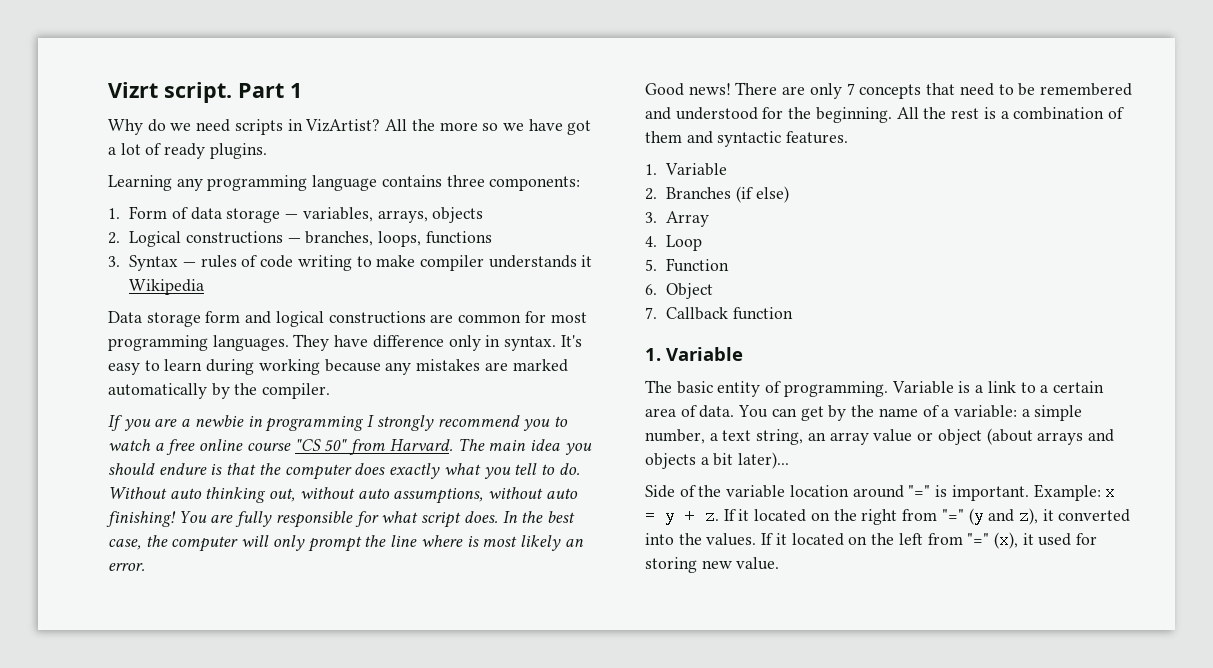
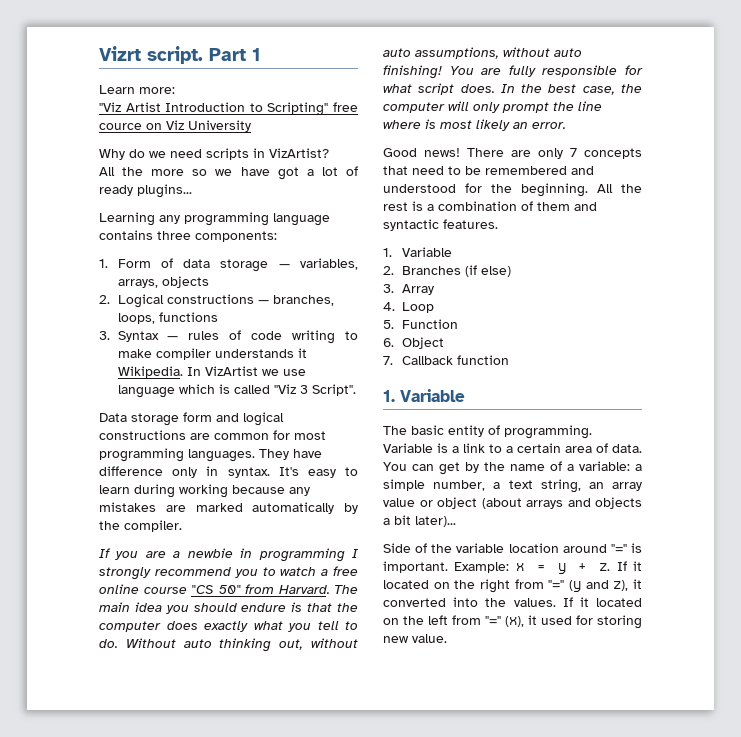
(302, 90) none -> [99,85,175,94] [99,102,358,116] [99,120,251,132] // Learn more: // "Viz Artist Introduction to Scripting" free cource on Viz University
(381, 125) none -> (329, 153) //
[209,143,267,159] plugins. -> [137,184,192,198] plugins...
[129,279,205,295] Wikipedia -> [117,366,306,378] [117,384,356,398] Wikipedia. In VizArtist we use language which is called "Viz 3 Script".

